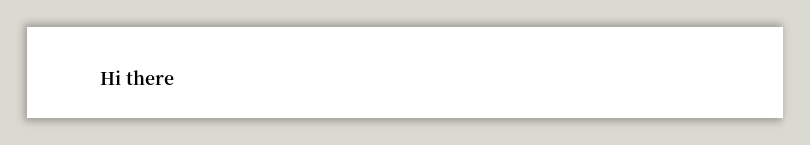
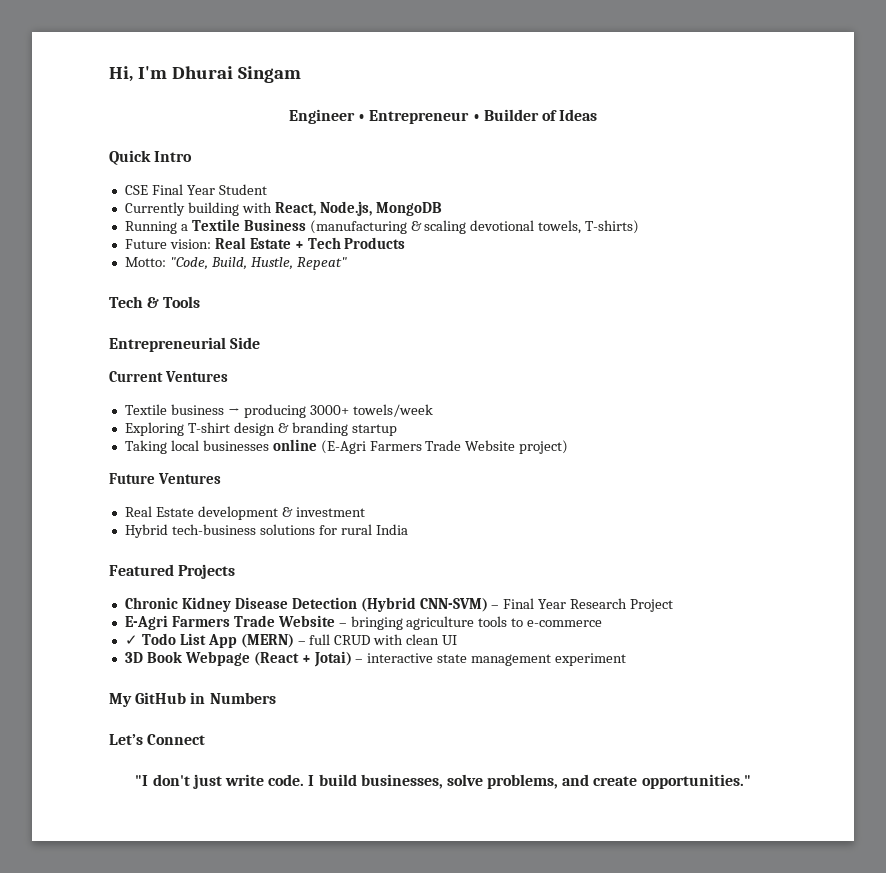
[100,70,174,85] Hi there -> [109,66,301,83] [288,109,598,124] [109,150,193,165] [124,184,267,195] [124,201,442,216] [124,219,640,234] [124,237,406,249] [124,257,347,270] [109,296,201,308] [109,337,261,352] [109,371,228,382] [124,404,433,418] [124,422,397,436] [124,439,569,454] [109,473,221,484] [124,506,365,520] [124,524,408,538] [109,564,236,579] [124,597,674,612] [124,615,603,630] [124,633,458,648] [124,651,627,667] [109,692,276,707] [109,734,206,745] [135,774,751,789] Hi, I'm Dhurai Singam // Engineer • Entrepreneur • Builder of Ideas // Quick Intro // CSE Final Year Student // Currently building with React, Node.js, MongoDB // Running a Textile Business (manufacturing & scaling devotional towels, T-shirts) // Future vision: Real Estate + Tech Products // Motto: "Code, Build, Hustle, Repeat" // Tech & Tools // Entrepreneurial Side // Current Ventures // Textile business → producing 3000+ towels/week // Exploring T-shirt design & branding startup // Taking local businesses online (E-Agri Farmers Trade Website project) // Future Ventures // Real Estate development & investment // Hybrid tech-business solutions for rural India // Featured Projects // Chronic Kidney Disease Detection (Hybrid CNN-SVM) – Final Year Research Project // E-Agri Farmers Trade Website – bringing agriculture tools to e-commerce // ✓ Todo List App (MERN) – full CRUD with clean UI // 3D Book Webpage (React + Jotai) – interactive state management experiment // My GitHub in Numbers // Let’s Connect // "I don't just write code. I build businesses, solve problems, and create opportunities."

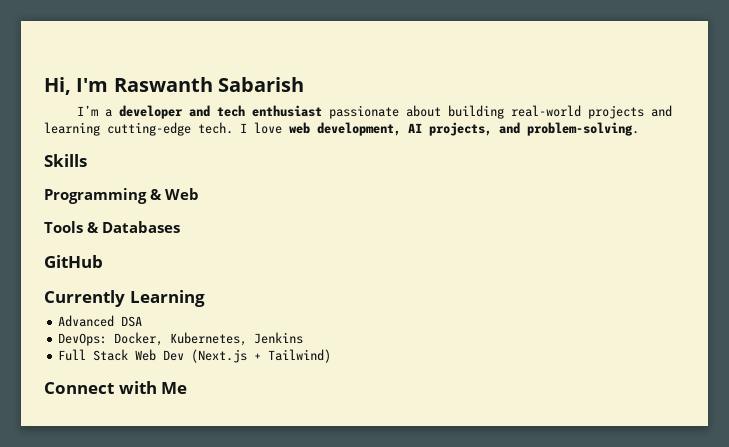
[171,66,301,83] [288,109,598,124] [109,150,193,165] [124,184,267,195] [124,201,442,216] [124,219,640,234] [124,237,406,249] [124,257,347,270] [109,296,201,308] [109,337,261,352] [109,371,228,382] [124,404,433,418] [124,422,397,436] [124,439,569,454] [109,473,221,484] [124,506,365,520] [124,524,408,538] [109,564,236,579] [124,597,674,612] [124,615,603,630] [124,633,458,648] [124,651,627,667] [109,692,276,707] [109,734,206,745] [135,774,751,789] Dhurai Singam // Engineer • Entrepreneur • Builder of Ideas // Quick Intro // CSE Final Year Student // Currently building with React, Node.js, MongoDB // Running a Textile Business (manufacturing & scaling devotional towels, T-shirts) // Future vision: Real Estate + Tech Products // Motto: "Code, Build, Hustle, Repeat" // Tech & Tools // Entrepreneurial Side // Current Ventures // Textile business → producing 3000+ towels/week // Exploring T-shirt design & branding startup // Taking local businesses online (E-Agri Farmers Trade Website project) // Future Ventures // Real Estate development & investment // Hybrid tech-business solutions for rural India // Featured Projects // Chronic Kidney Disease Detection (Hybrid CNN-SVM) – Final Year Research Project // E-Agri Farmers Trade Website – bringing agriculture tools to e-commerce // ✓ Todo List App (MERN) – full CRUD with clean UI // 3D Book Webpage (React + Jotai) – interactive state management experiment // My GitHub in Numbers // Let’s Connect // "I don't just write code. I build businesses, solve problems, and create opportunities." -> [113,77,305,92] [76,105,672,119] [44,122,639,136] [44,154,87,167] [44,188,200,204] [44,221,181,233] [44,255,103,268] [44,290,205,307] [58,315,143,327] [58,332,304,346] [58,349,332,363] [44,381,188,394] Raswanth Sabarish // I’m a developer and tech enthusiast passionate about building real-world projects and learning cutting-edge tech. I love web development, AI projects, and problem-solving. // Skills // Programming & Web // Tools & Databases // GitHub // Currently Learning // Advanced DSA // DevOps: Docker, Kubernetes, Jenkins // Full Stack Web Dev (Next.js + Tailwind) // Connect with Me

